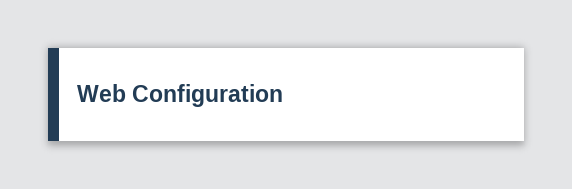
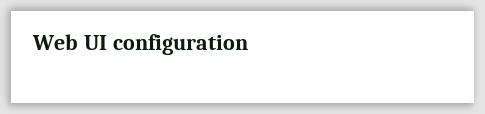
[132,84,284,107] Configuration -> [83,34,248,55] UI configuration

